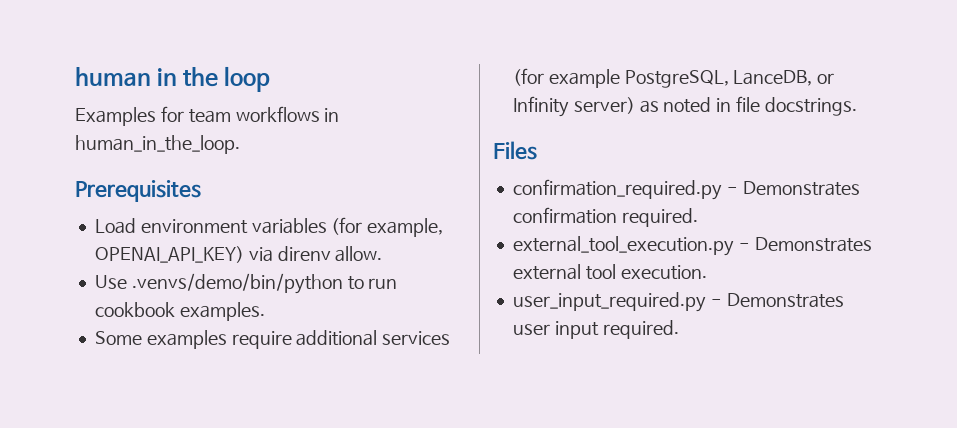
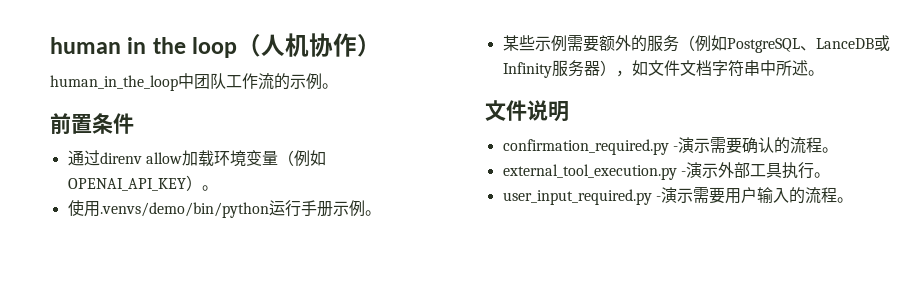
[75,106,340,126] [75,135,240,154] [75,180,201,202] [94,217,444,237] [94,246,383,263] [94,273,398,294] [94,302,265,321] [94,330,451,349] [512,68,835,88] [512,96,857,117] [493,141,537,160] [512,179,860,200] [512,207,698,227] [512,236,872,256] [512,264,707,280] [512,292,844,312] [512,320,679,339] // Examples for team workflows in human_in_the_loop. // Prerequisites // Load environment variables (for example, OPENAI_API_KEY) via direnv allow. // Use .venvs/demo/bin/python to run cookbook examples. // Some examples require additional services (for example PostgreSQL, LanceDB, or Infinity server) as noted in file docstrings. // Files // confirmation_required.py - Demonstrates confirmation required. // external_tool_execution.py - Demonstrates external tool execution. // user_input_required.py - Demonstrates user input required. -> [237,33,382,57] [50,73,338,91] [50,113,134,135] [67,150,326,167] [67,175,218,191] [67,200,381,218] [502,35,890,53] [502,60,824,78] [485,100,569,122] [502,137,838,155] [502,162,830,180] [502,187,853,205] （人机协作） // human_in_the_loop中团队工作流的示例。 // 前置条件 // 通过direnv allow加载环境变量（例如OPENAI_API_KEY）。 // 使用.venvs/demo/bin/python运行手册示例。 // 某些示例需要额外的服务（例如PostgreSQL、LanceDB或Infinity服务器），如文件文档字符串中所述。 // 文件说明 // confirmation_required.py -演示需要确认的流程。 // external_tool_execution.py -演示外部工具执行。 // user_input_required.py -演示需要用户输入的流程。

